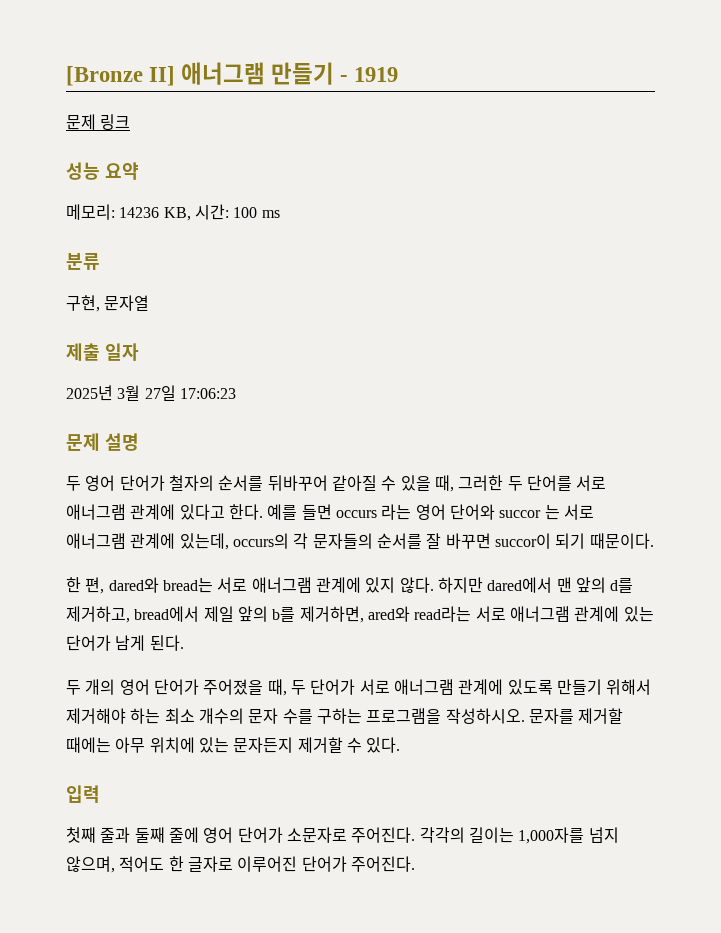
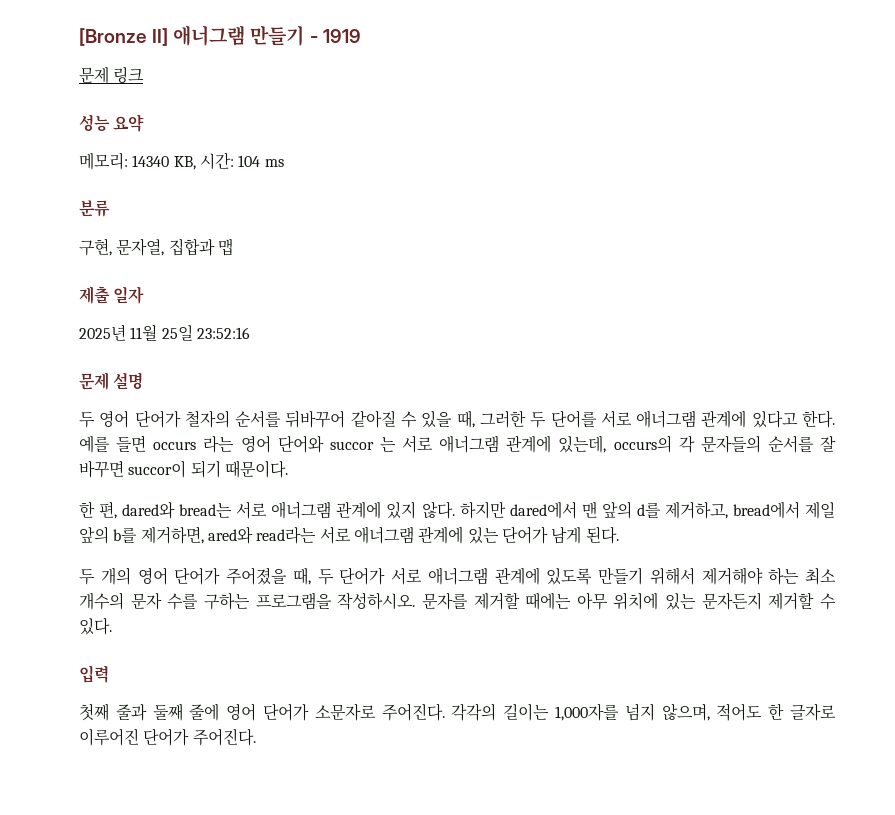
[119,207,160,218] 14236 -> [132,155,170,167] 14340
[233,207,258,218] 100 -> [238,155,261,167] 104
[104,295,150,311] 문자열 -> [116,238,233,256] 문자열, 집합과 맵
[117,385,236,401] 3월 27일 17:06:23 -> [130,324,250,341] 11월 25일 23:52:16

